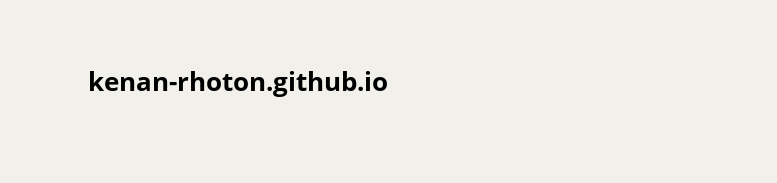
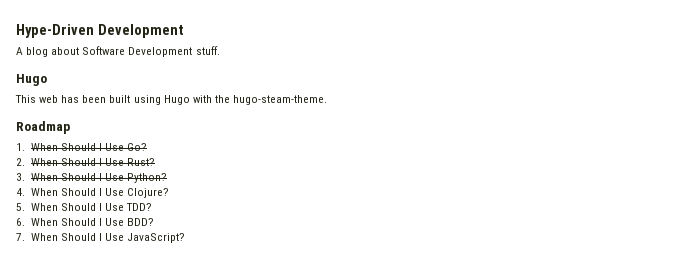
[88,71,388,97] kenan-rhoton.github.io -> [16,24,184,38] [16,46,220,57] [16,74,47,86] [15,95,327,105] [16,121,70,134] [16,143,148,151] [16,158,156,166] [16,173,168,183] [16,188,170,198] [16,203,153,211] [16,218,155,226] [16,233,186,243] Hype-Driven Development // A blog about Software Development stuff. // Hugo // This web has been built using Hugo with the hugo-steam-theme. // Roadmap // 1. When Should I Use Go? // 2. When Should I Use Rust? // 3. When Should I Use Python? // 4. When Should I Use Clojure? // 5. When Should I Use TDD? // 6. When Should I Use BDD? // 7. When Should I Use JavaScript?

